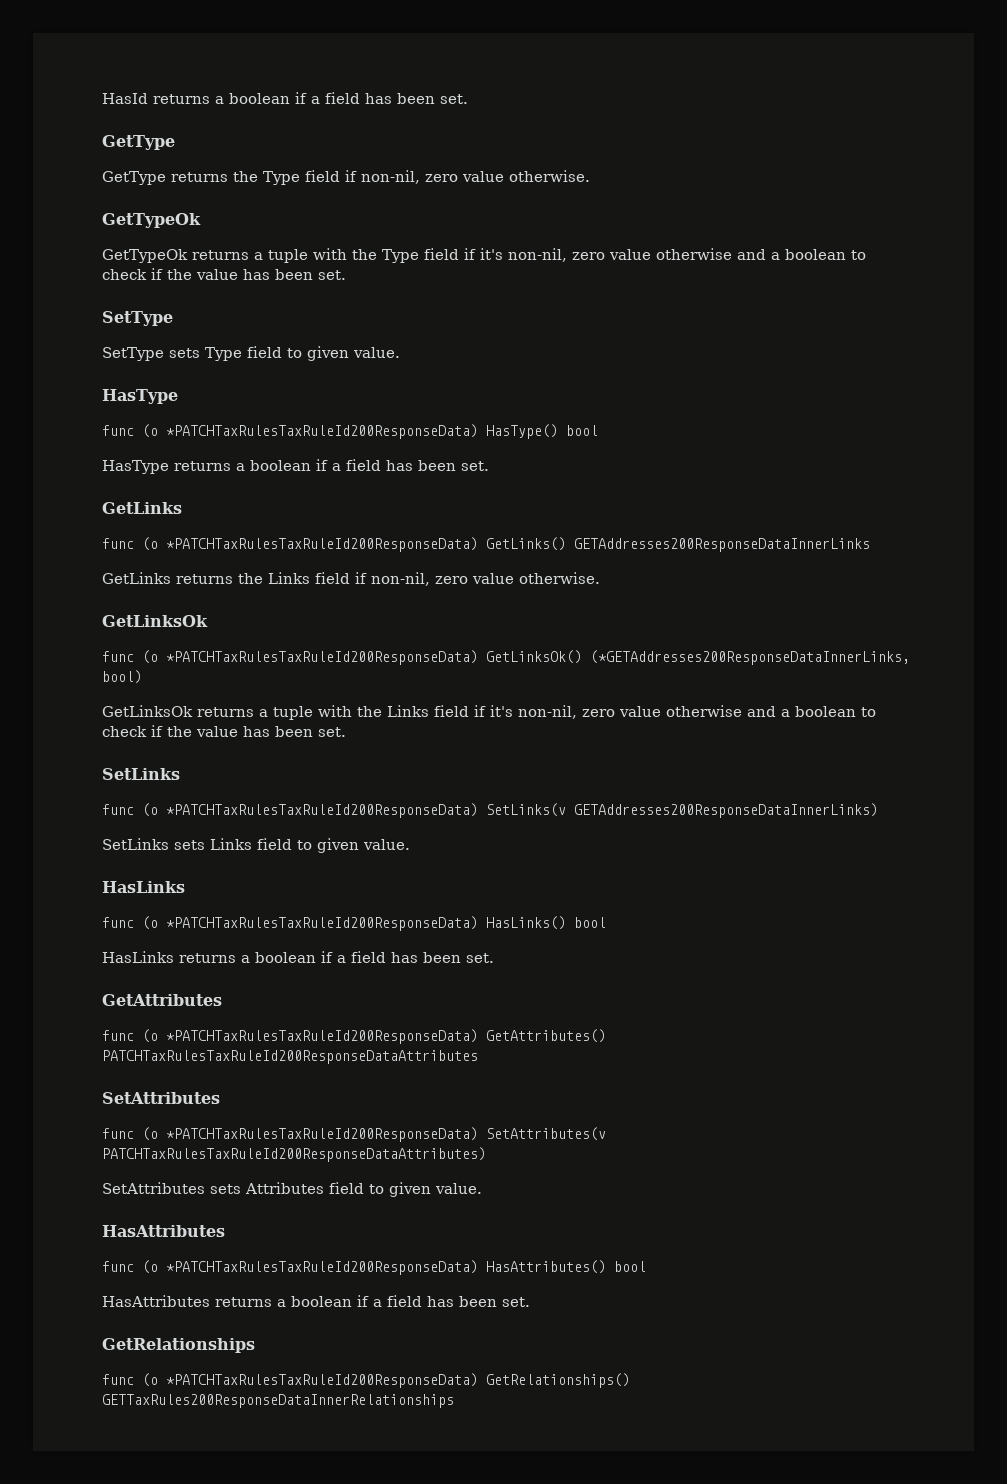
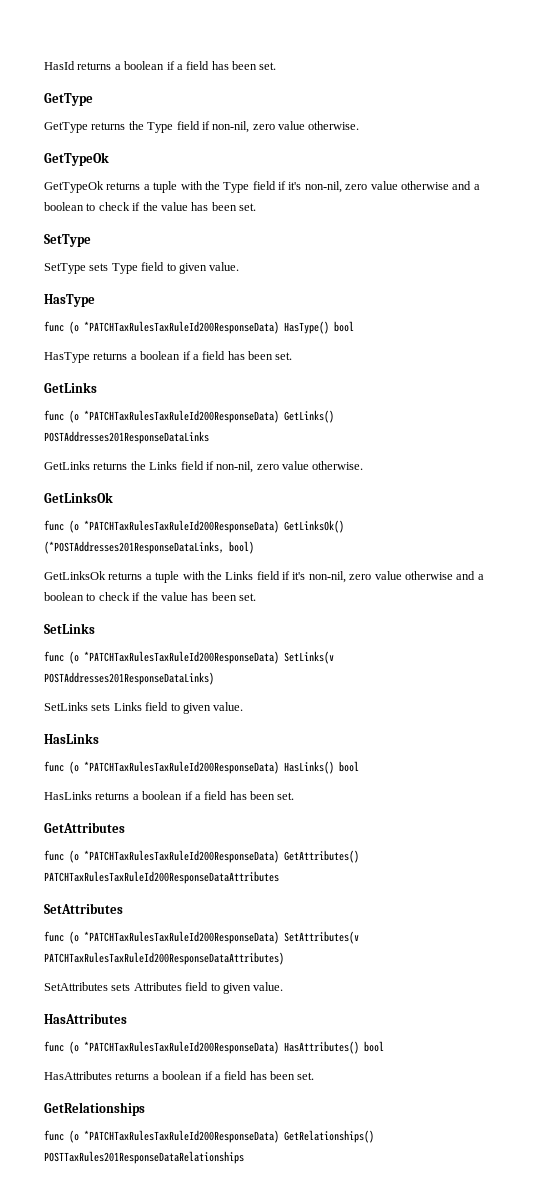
[574,538,870,552] GETAddresses200ResponseDataInnerLinks -> [44,431,209,444] POSTAddresses201ResponseDataLinks
[590,650,910,665] (*GETAddresses200ResponseDataInnerLinks, -> [44,541,224,554] (*POSTAddresses201ResponseDataLinks,
[574,803,878,818] GETAddresses200ResponseDataInnerLinks) -> [44,672,214,685] POSTAddresses201ResponseDataLinks)
[102,1394,454,1408] GETTaxRules200ResponseDataInnerRelationships -> [44,1151,244,1164] POSTTaxRules201ResponseDataRelationships

